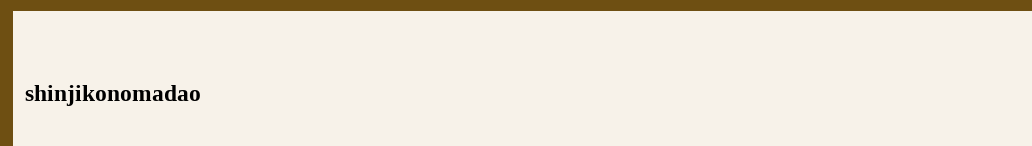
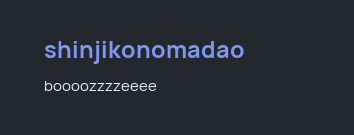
(201, 95) none -> [44,81,157,91] // boooozzzzeeee

